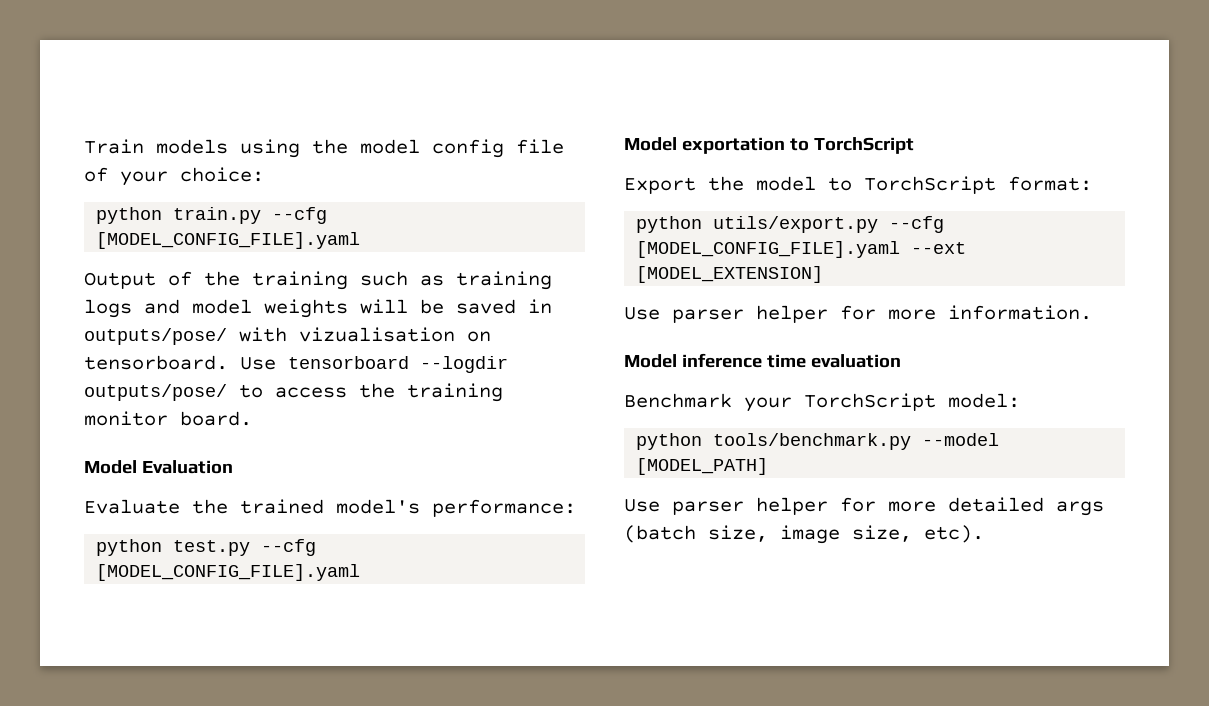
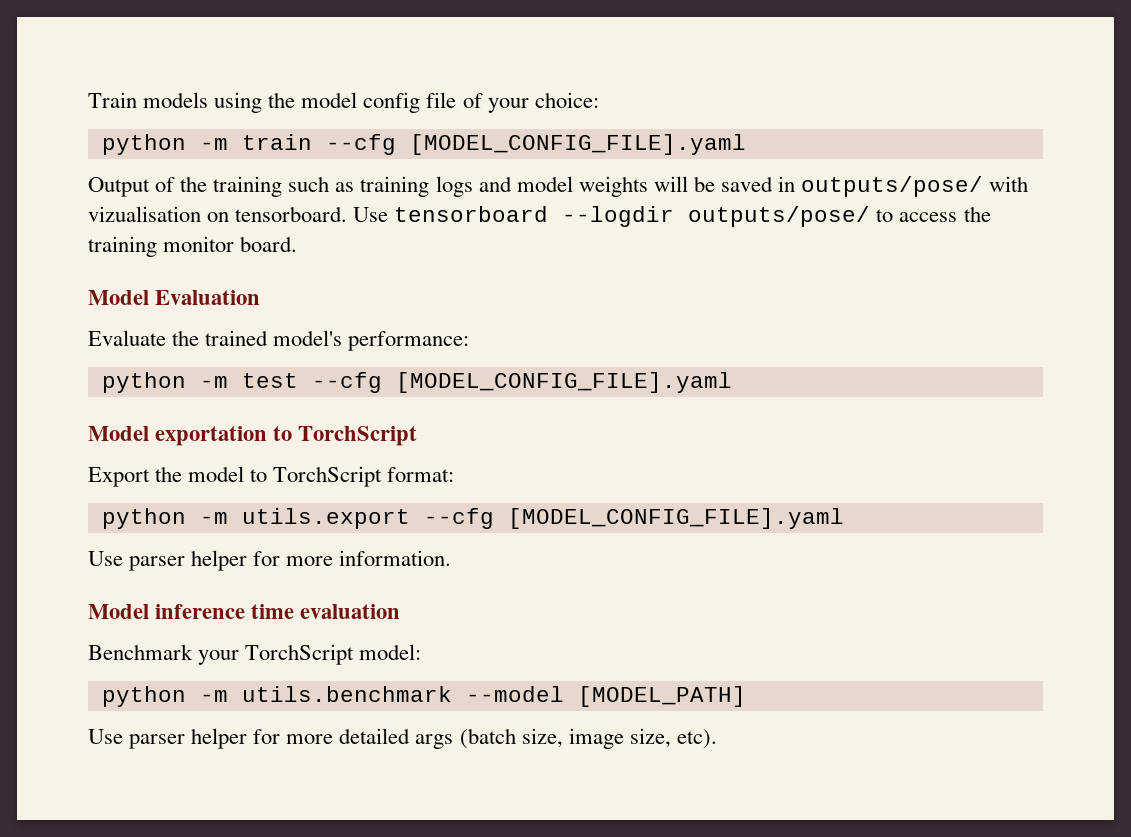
[173,207,262,224] train.py -> [199,134,312,150] -m train
[173,540,251,556] test.py -> [199,373,298,388] -m test
[713,216,945,233] [636,241,967,258] [636,266,824,283] utils/export.py --cfg [MODEL_CONFIG_FILE].yaml --ext [MODEL_EXTENSION] -> [199,508,844,529] -m utils.export --cfg [MODEL_CONFIG_FILE].yaml
[713,433,912,450] tools/benchmark.py -> [199,686,452,702] -m utils.benchmark

